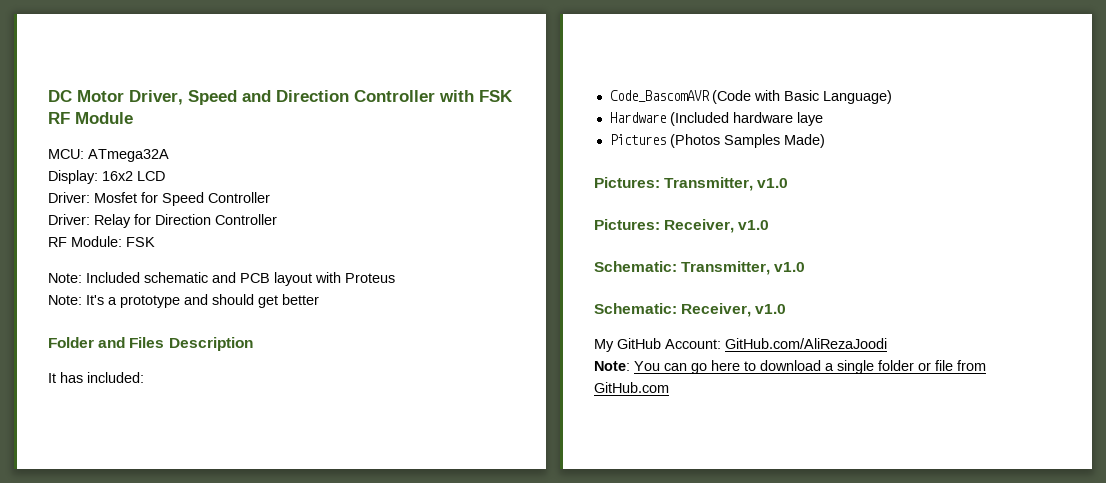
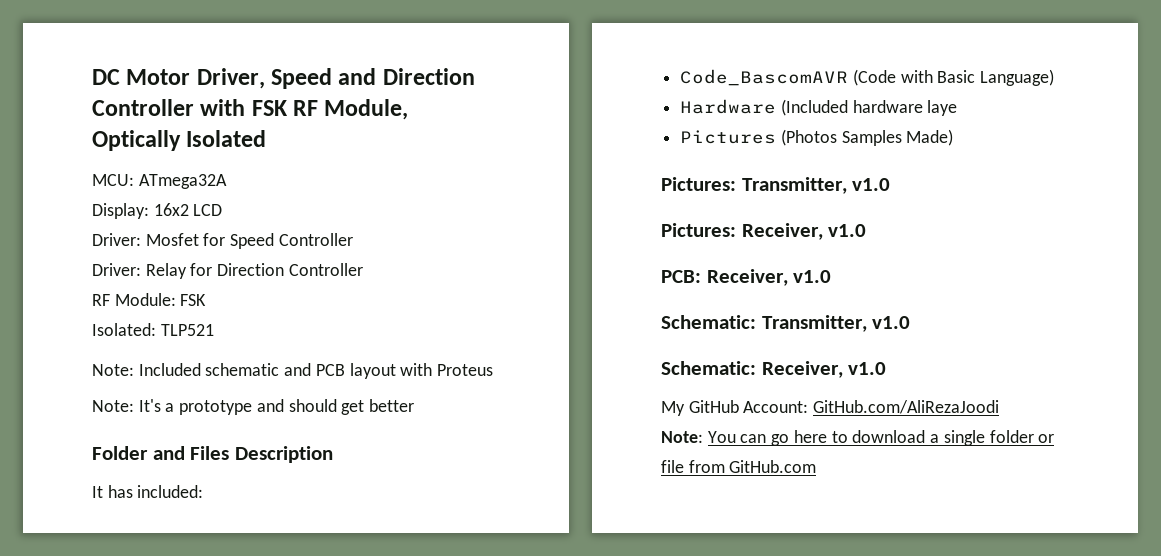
[75,112,133,124] Module -> [324,99,409,120] [92,130,267,151] Module, Optically Isolated
(155, 242) none -> [92,323,214,336] // Isolated: TLP521
(770, 225) none -> [661,269,832,286] // PCB: Receiver, v1.0

